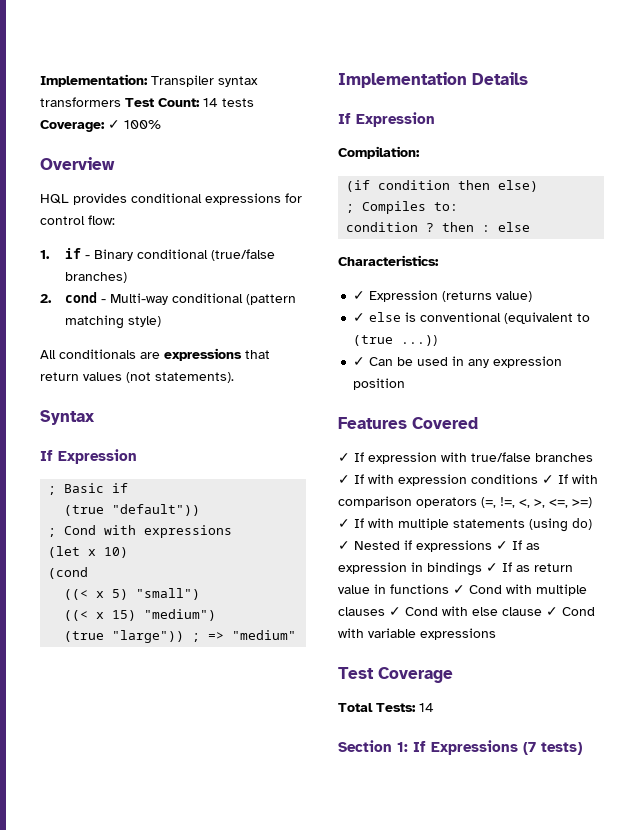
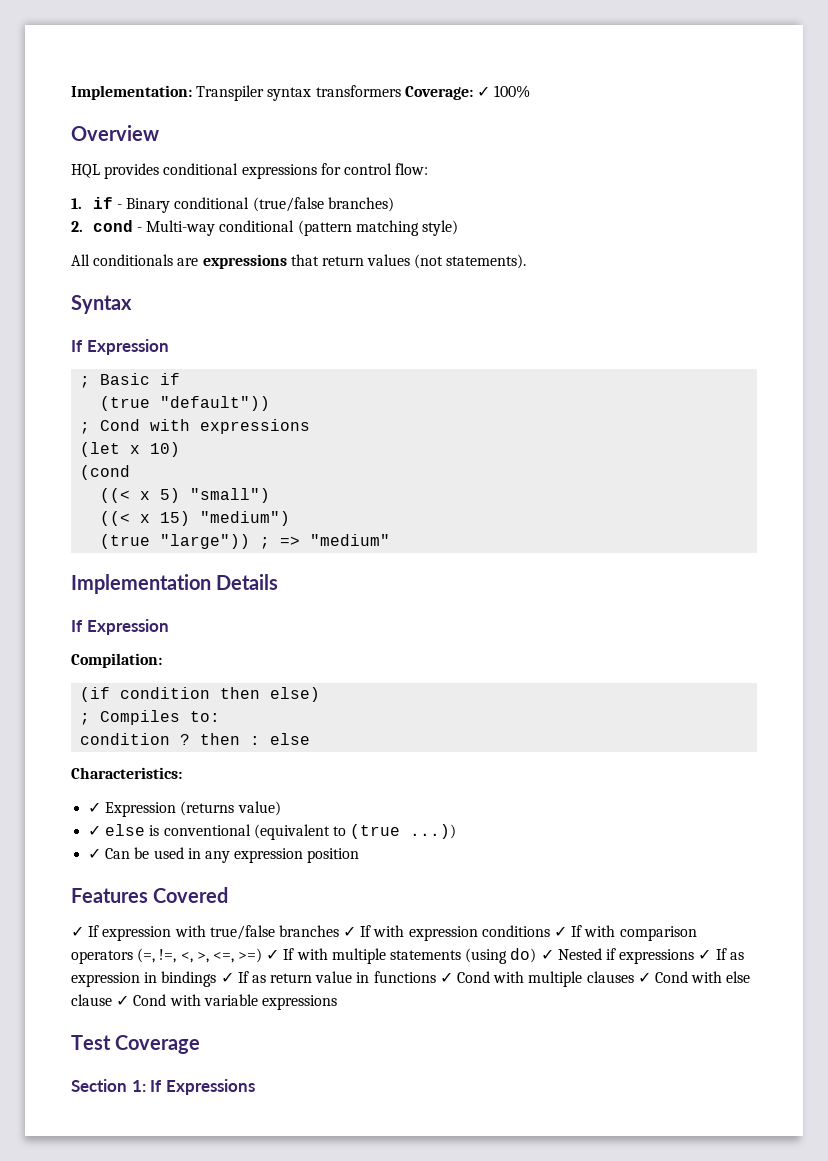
[125,98,254,107] Test Count: 14 tests -> (401, 91) none
[338,703,434,712] // Total Tests: 14 -> (201, 1044) none
[523,742,582,755] (7 tests) -> (255, 1087) none

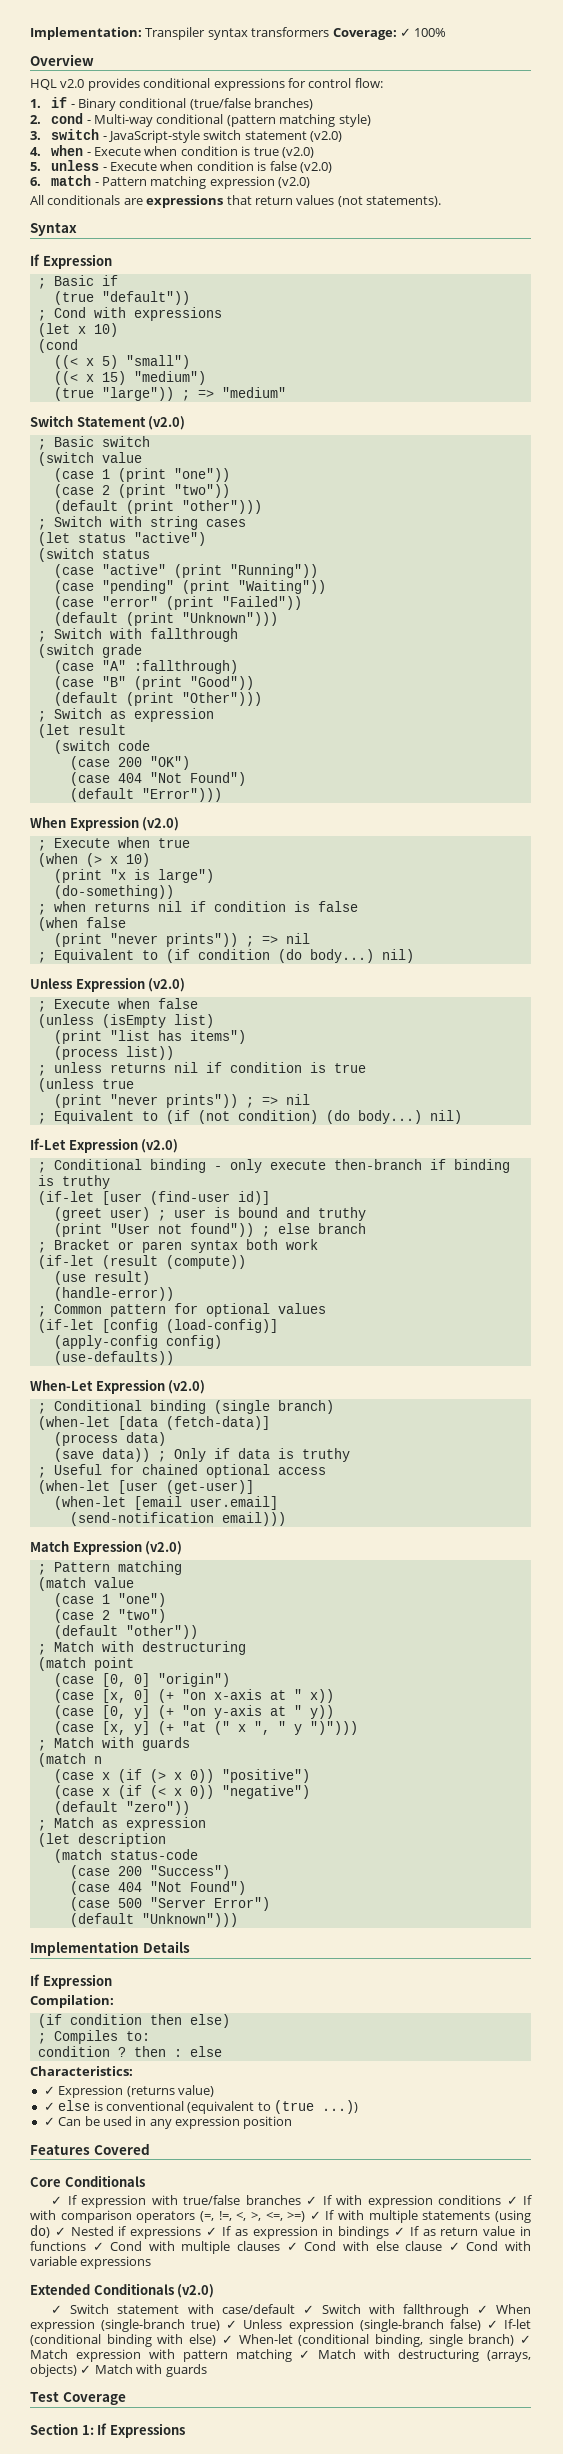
(100, 171) none -> [60,79,85,88] v2.0
(458, 228) none -> [30,129,343,143] [30,145,314,158] [30,160,332,173] [30,175,311,189] // 3. switch - JavaScript-style switch statement (v2.0) // 4. when - Execute when condition is true (v2.0) // 5. unless - Execute when condition is false (v2.0) // 6. match - Pattern matching expression (v2.0)
(391, 540) none -> [30,415,186,430] [37,436,150,450] [37,452,142,466] [53,468,230,482] [53,484,230,498] [53,500,262,514] [37,516,246,530] [37,532,206,546] [37,548,150,562] [53,564,318,578] [53,580,326,594] [53,596,302,610] [53,612,278,626] [37,628,238,642] [37,644,142,658] [53,660,238,674] [53,676,254,690] [53,692,262,706] [37,708,214,722] [37,724,126,738] [53,740,150,754] [69,756,190,770] [69,772,246,786] [69,788,222,802] [30,816,180,831] [37,837,190,851] [37,853,150,867] [53,869,214,883] [53,885,174,899] [37,901,358,915] [37,917,126,931] [53,933,310,947] [37,949,414,963] [30,977,186,992] [37,998,198,1012] [37,1014,214,1028] [53,1030,246,1044] [53,1046,174,1060] [37,1062,366,1076] [37,1078,134,1092] [53,1094,310,1108] [37,1110,462,1124] [30,1138,179,1153] [37,1159,510,1173] [37,1175,110,1189] [37,1191,270,1205] [53,1207,366,1221] [53,1223,366,1237] [37,1239,318,1253] [37,1255,246,1269] [53,1271,150,1285] [53,1287,174,1301] [37,1303,326,1317] [37,1319,278,1333] [53,1335,222,1349] [53,1351,174,1365] [30,1379,206,1394] [37,1400,334,1414] [37,1416,270,1430] [53,1432,166,1446] [53,1448,350,1462] [37,1464,326,1478] [37,1480,254,1494] [53,1496,278,1510] [69,1512,286,1526] [30,1540,183,1555] [37,1561,182,1575] [37,1577,134,1591] [53,1593,166,1607] [53,1609,166,1623] [53,1625,198,1639] [37,1641,246,1655] [37,1657,134,1671] [53,1673,230,1687] [53,1689,334,1703] [53,1705,334,1719] [53,1721,358,1735] [37,1737,190,1751] [37,1753,102,1767] [53,1769,310,1783] [53,1785,310,1799] [53,1801,190,1815] [37,1817,206,1831] [37,1833,166,1847] [53,1849,198,1863] [69,1865,230,1879] [69,1881,246,1895] [69,1897,270,1911] [69,1913,238,1927] // Switch Statement (v2.0) // ; Basic switch // (switch value // (case 1 (print "one")) // (case 2 (print "two")) // (default (print "other"))) // ; Switch with string cases // (let status "active") // (switch status // (case "active" (print "Running")) // (case "pending" (print "Waiting")) // (case "error" (print "Failed")) // (default (print "Unknown"))) // ; Switch with fallthrough // (switch grade // (case "A" :fallthrough) // (case "B" (print "Good")) // (default (print "Other"))) // ; Switch as expression // (let result // (switch code // (case 200 "OK") // (case 404 "Not Found") // (default "Error"))) // When Expression (v2.0) // ; Execute when true // (when (> x 10) // (print "x is large") // (do-something)) // ; when returns nil if condition is false // (when false // (print "never prints")) ; => nil // ; Equivalent to (if condition (do body...) nil) // Unless Expression (v2.0) // ; Execute when false // (unless (isEmpty list) // (print "list has items") // (process list)) // ; unless returns nil if condition is true // (unless true // (print "never prints")) ; => nil // ; Equivalent to (if (not condition) (do body...) nil) // If-Let Expression (v2.0) // ; Conditional binding - only execute then-branch if binding is truthy // (if-let [user (find-user id)] // (greet user) ; user is bound and truthy // (print "User not found")) ; else branch // ; Bracket or paren syntax both work // (if-let (result (compute)) // (use result) // (handle-error)) // ; Common pattern for optional values // (if-let [config (load-config)] // (apply-config config) // (use-defaults)) // When-Let Expression (v2.0) // ; Conditional binding (single branch) // (when-let [data (fetch-data)] // (process data) // (save data)) ; Only if data is truthy // ; Useful for chained optional access // (when-let [user (get-user)] // (when-let [email user.email] // (send-notification email))) // Match Expression (v2.0) // ; Pattern matching // (match value // (case 1 "one") // (case 2 "two") // (default "other")) // ; Match with destructuring // (match point // (case [0, 0] "origin") // (case [x, 0] (+ "on x-axis at " x)) // (case [0, y] (+ "on y-axis at " y)) // (case [x, y] (+ "at (" x ", " y ")"))) // ; Match with guards // (match n // (case x (if (> x 0)) "positive") // (case x (if (< x 0)) "negative") // (default "zero")) // ; Match as expression // (let description // (match status-code // (case 200 "Success") // (case 404 "Not Found") // (case 500 "Server Error") // (default "Unknown")))
(229, 895) none -> [30,2175,145,2187] // Core Conditionals
(337, 1002) none -> [30,2283,215,2298] [51,2304,531,2317] [30,2319,531,2332] [30,2334,531,2347] [30,2349,532,2362] [30,2364,207,2377] // Extended Conditionals (v2.0) // ✓ Switch statement with case/default ✓ Switch with fallthrough ✓ When expression (single-branch true) ✓ Unless expression (single-branch false) ✓ If-let (conditional binding with else) ✓ When-let (conditional binding, single branch) ✓ Match expression with pattern matching ✓ Match with destructuring (arrays, objects) ✓ Match with guards

